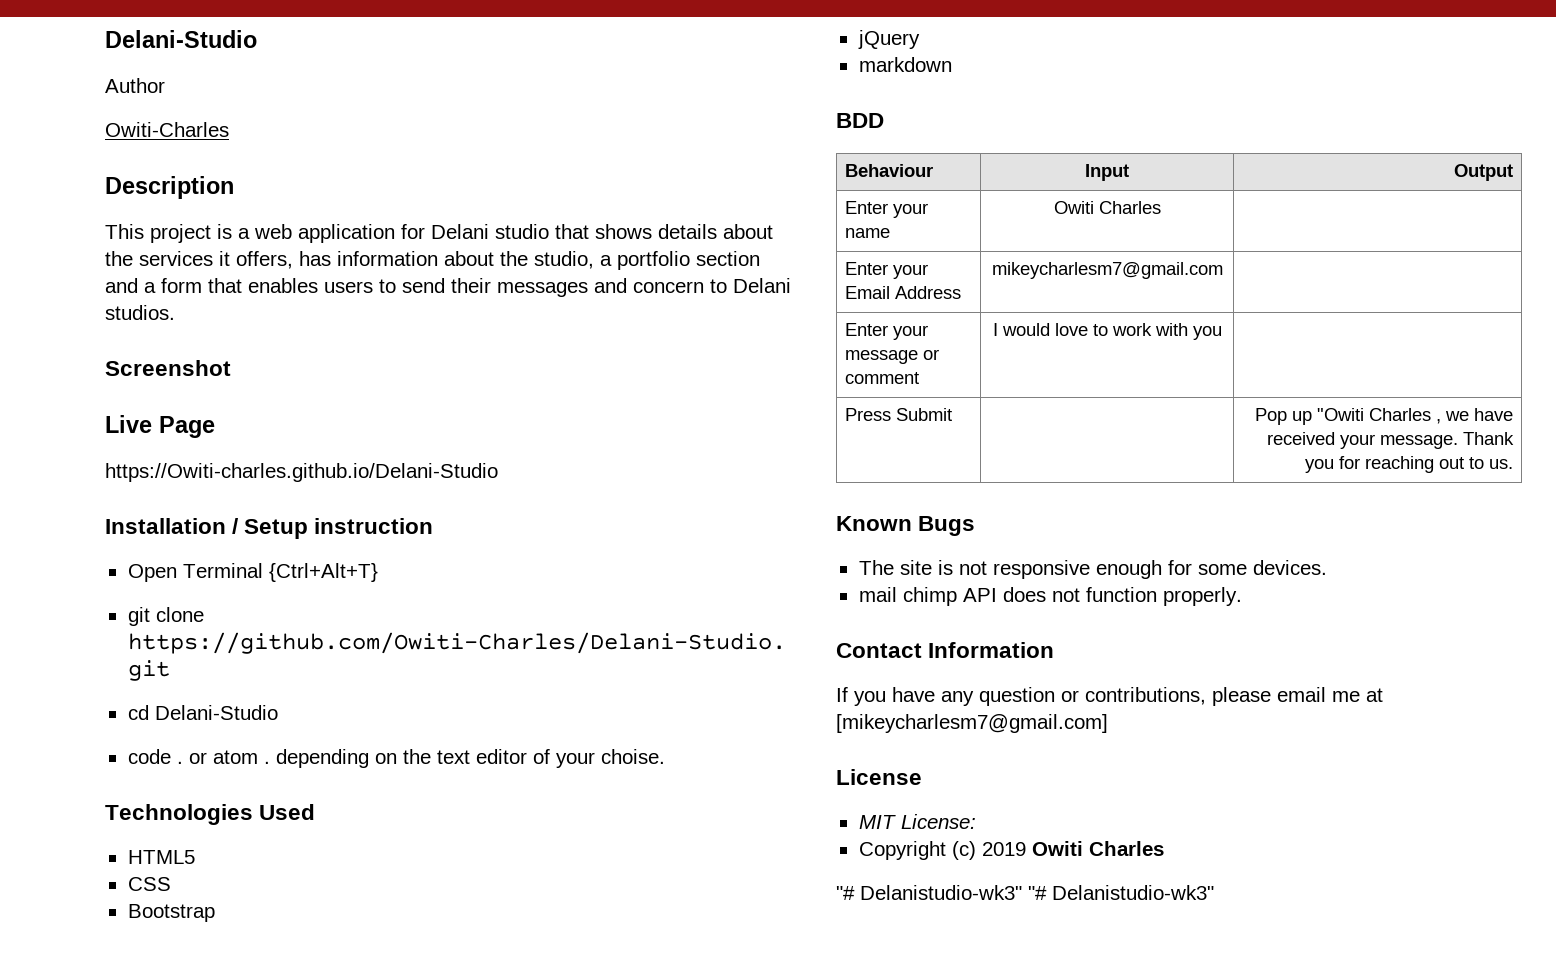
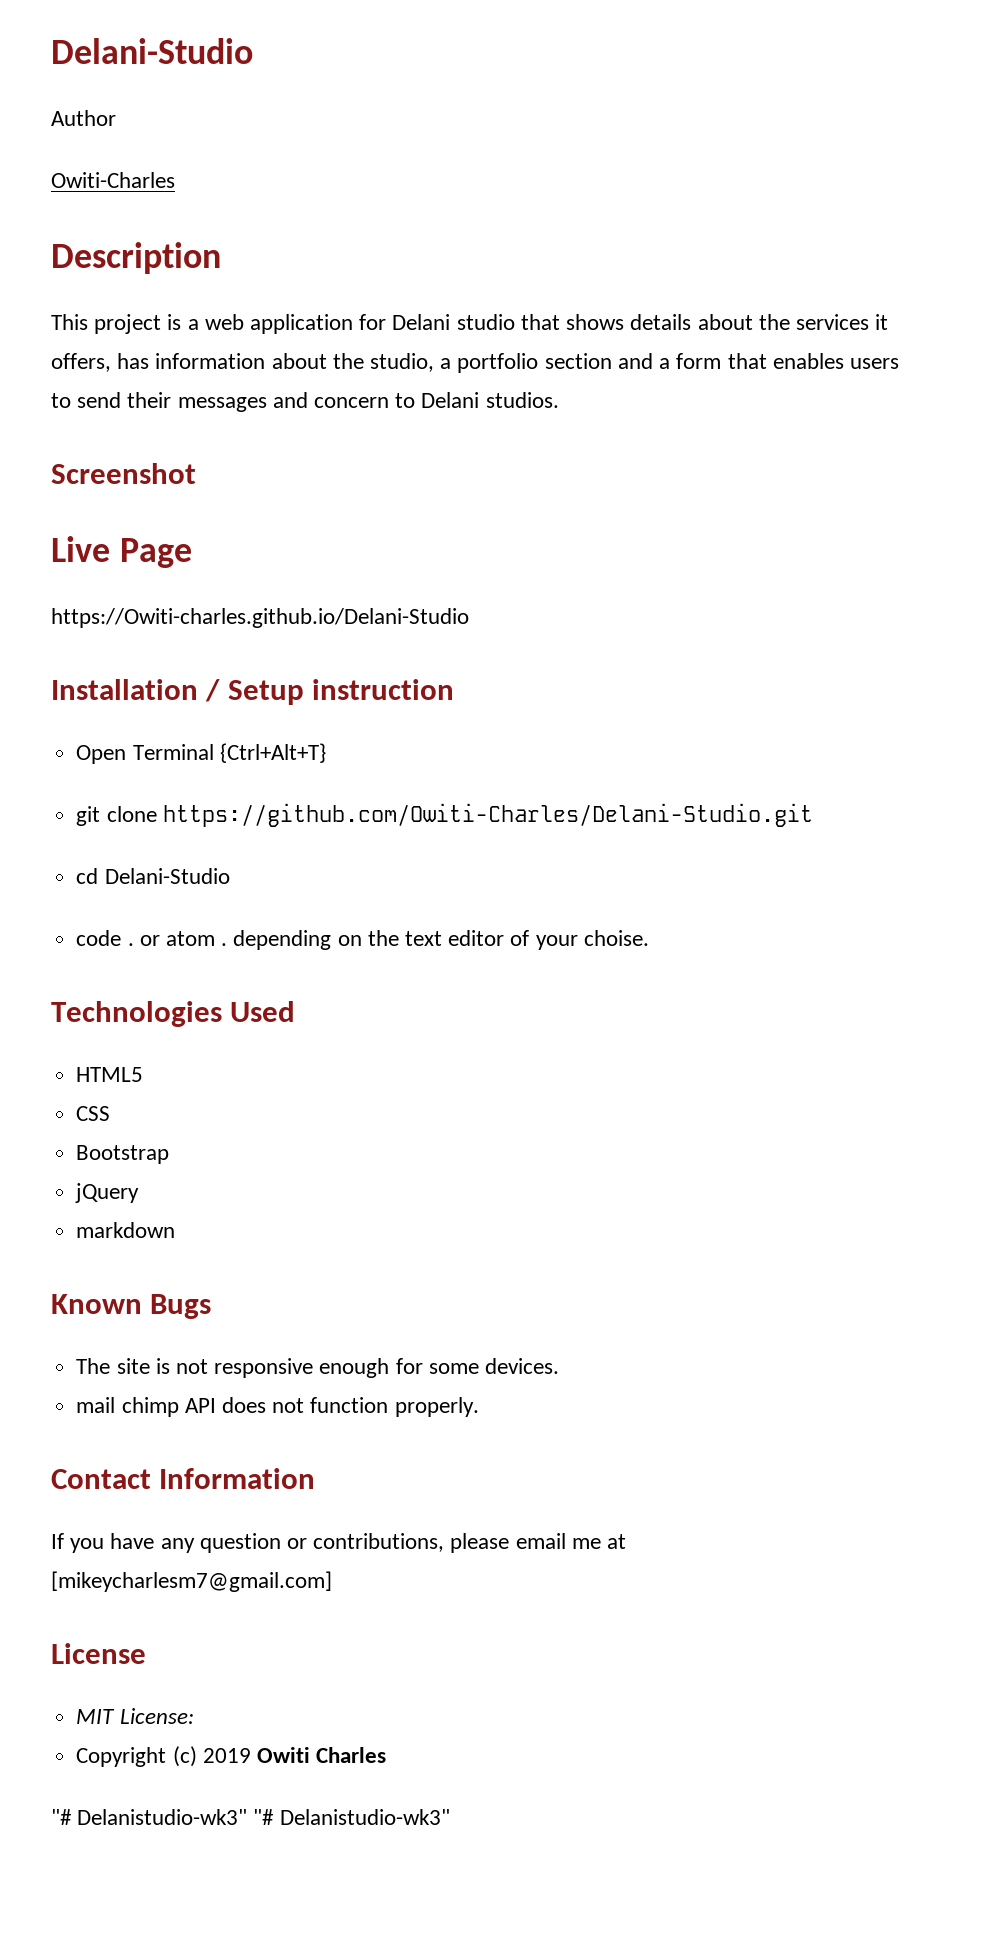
[836,113,884,128] [845,164,934,177] [1085,164,1129,181] [1453,164,1513,181] [845,201,929,218] [845,228,891,238] [1053,201,1161,214] [845,262,929,279] [845,286,962,299] [991,262,1223,279] [845,323,929,340] [845,349,940,364] [845,372,920,384] [992,323,1222,340] [845,408,953,421] [1254,408,1513,425] [1266,432,1514,449] [1304,456,1513,473] // BDD // Behaviour | Input | Output // Enter your name | Owiti Charles | // Enter your Email Address | mikeycharlesm7@gmail.com | // Enter your message or comment | I would love to work with you | // Press Submit | | Pop up "Owiti Charles , we have received your message. Thank you for reaching out to us. -> (176, 1230) none

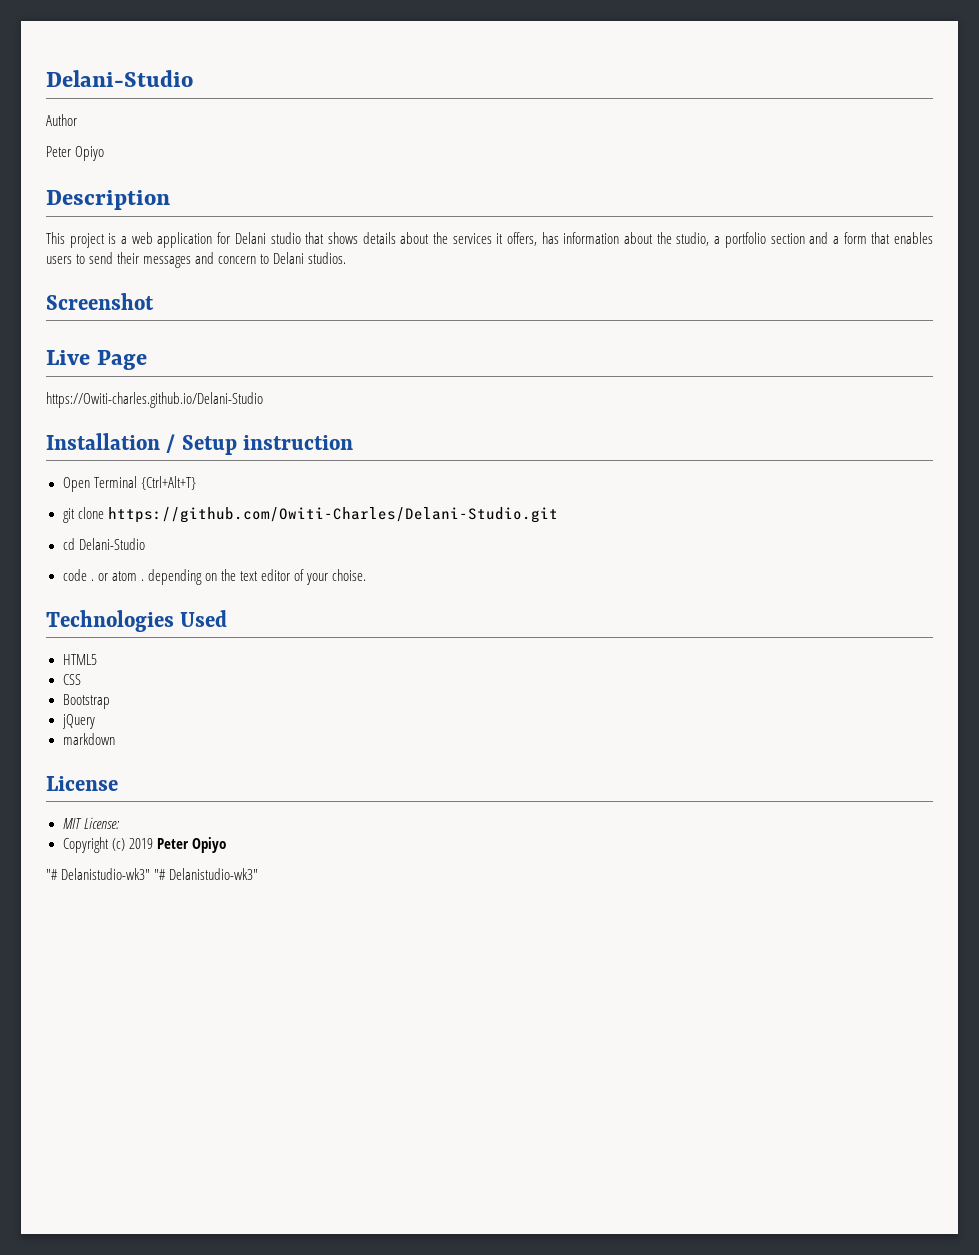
[51,172,175,188] Owiti-Charles -> [46,146,105,161] Peter Opiyo
[51,1294,212,1319] [76,1358,559,1378] [76,1397,479,1417] [51,1468,316,1489] [51,1533,627,1553] [51,1571,332,1592] // Known Bugs // The site is not responsive enough for some devices. // mail chimp API does not function properly. // Contact Information // If you have any question or contributions, please email me at [mikeycharlesm7@gmail.com] -> (115, 739) none
[256,1747,387,1763] Owiti Charles -> [156,837,226,853] Peter Opiyo

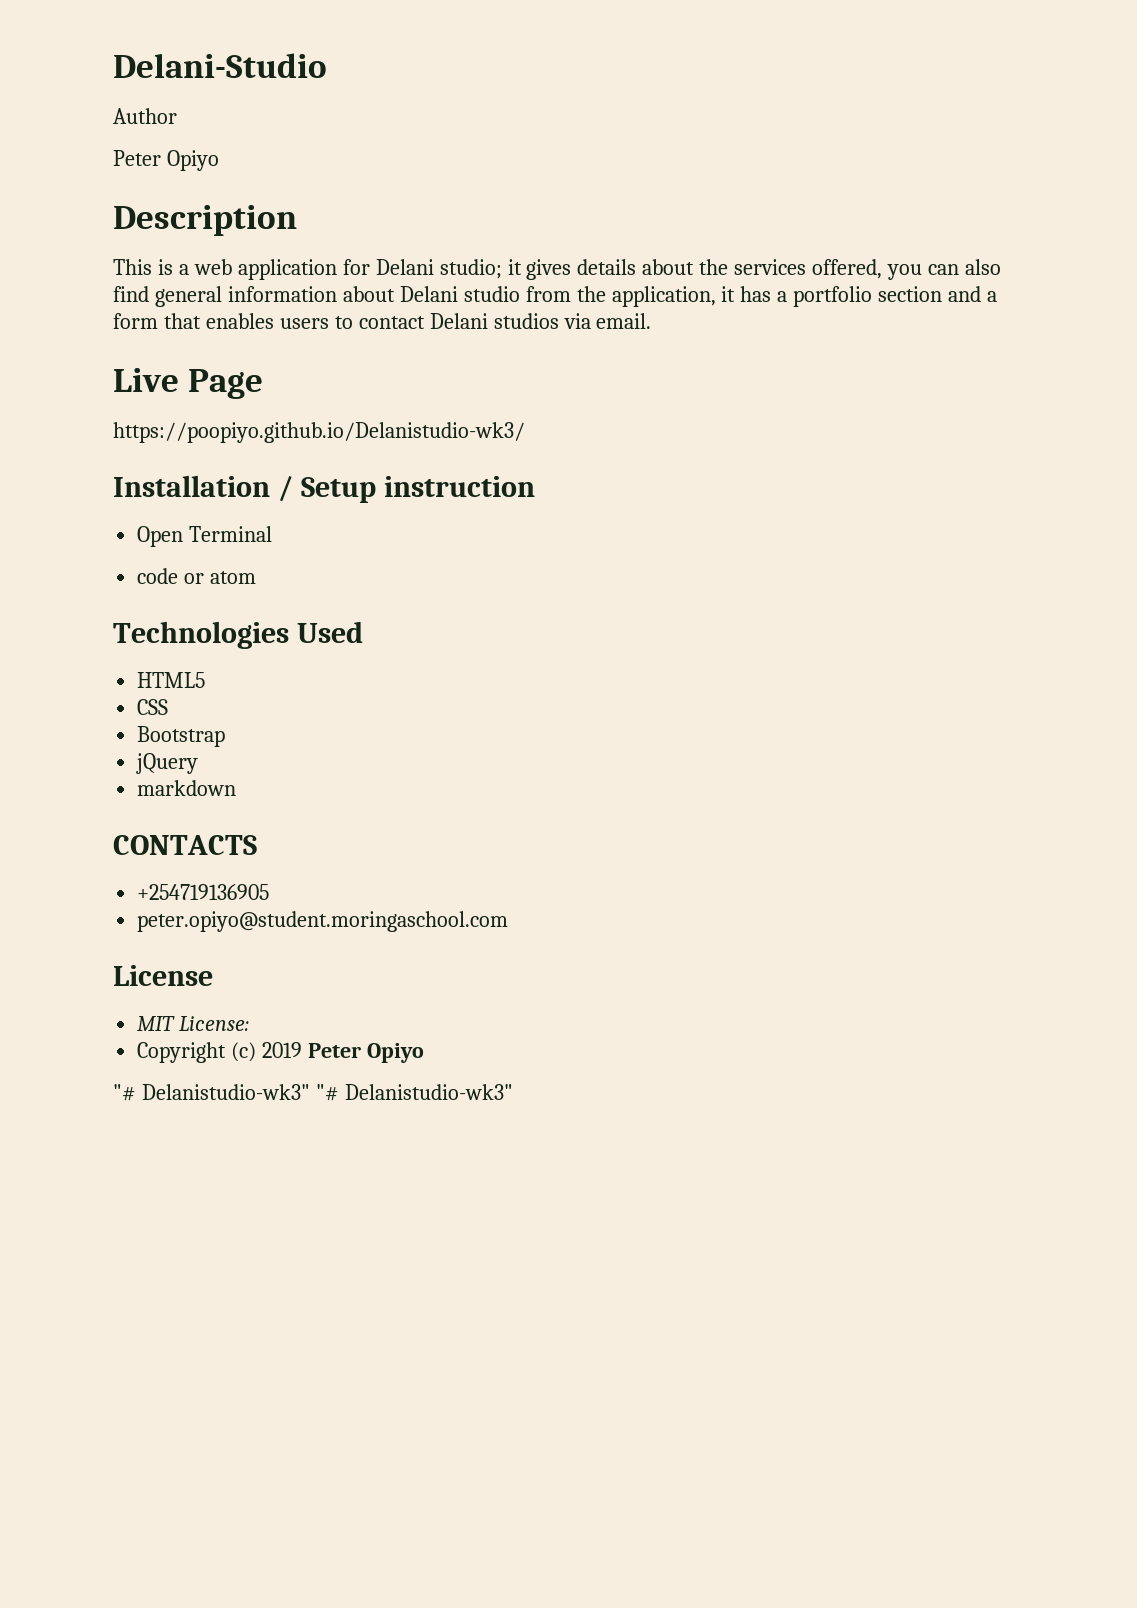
[69,233,105,248] project -> (152, 267) none
[270,232,358,244] studio that shows -> [439,259,572,280] studio; it gives
[496,232,710,246] it offers, has information about the studio, -> [812,259,1001,280] [113,286,772,307] offered, you can also find general information about Delani studio from the application, it has
[89,252,347,268] [46,293,154,310] send their messages and concern to Delani studios. // Screenshot -> [358,313,652,329] contact Delani studios via email.
[46,392,263,408] https://Owiti-charles.github.io/Delani-Studio -> [113,422,525,443] https://poopiyo.github.io/Delanistudio-wk3/
[140,476,196,490] [62,507,558,523] [62,538,145,550] {Ctrl+Alt+T} // git clone https://github.com/Owiti-Charles/Delani-Studio.git // cd Delani-Studio -> (273, 534) none
[90,579,94,581] . -> (179, 576) none
[140,569,367,585] . depending on the text editor of your choise. -> (257, 577) none
(115, 739) none -> [113,835,257,855] [137,884,270,900] [137,911,509,932] // CONTACTS // +254719136905 // peter.opiyo@student.moringaschool.com

